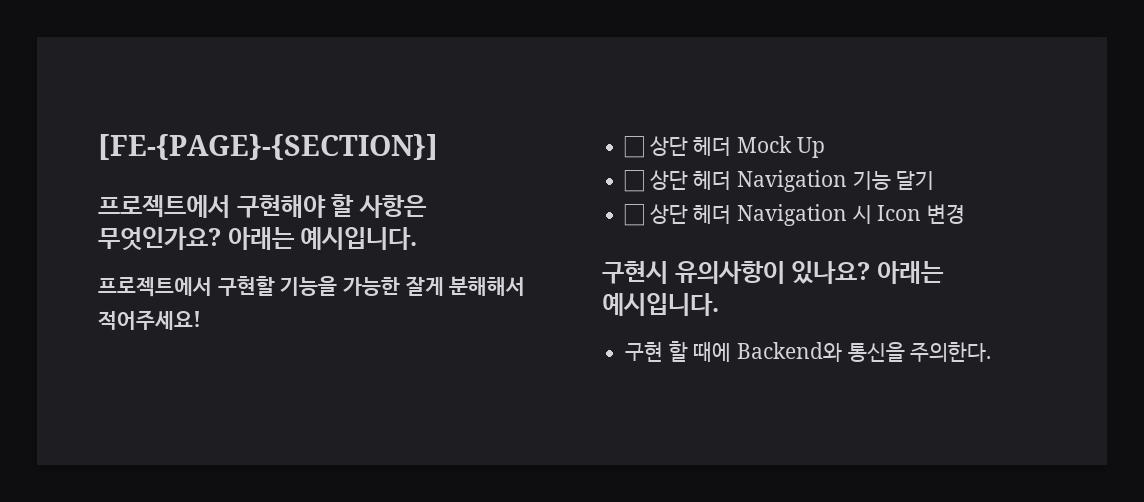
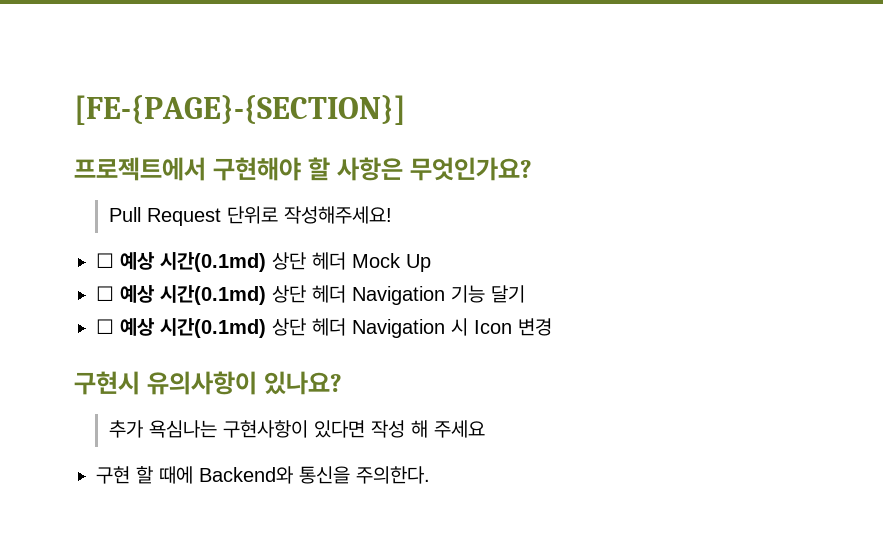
[227,227,418,250] [98,276,526,297] [98,310,201,330] [624,136,645,158] 아래는 예시입니다. // 프로젝트에서 구현할 기능을 가능한 잘게 분해해서 적어주세요! // ☐ -> [108,206,392,226] [96,252,266,272] // Pull Request 단위로 작성해주세요! // ☐ 예상 시간(0.1md)
(645, 181) none -> [120,285,266,305] 예상 시간(0.1md)
(645, 215) none -> [120,318,266,338] 예상 시간(0.1md)
[876,261,944,284] [602,293,719,316] 아래는 예시입니다. -> [108,420,485,438] // 추가 욕심나는 구현사항이 있다면 작성 해 주세요

